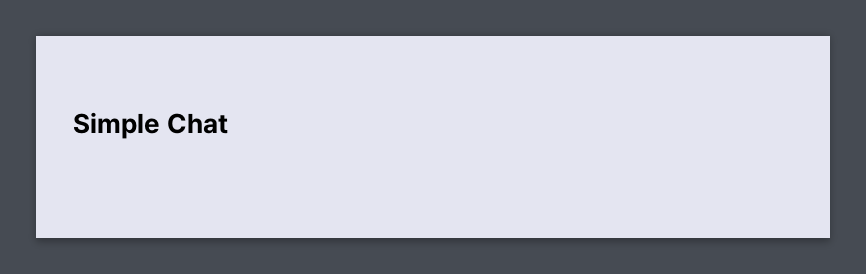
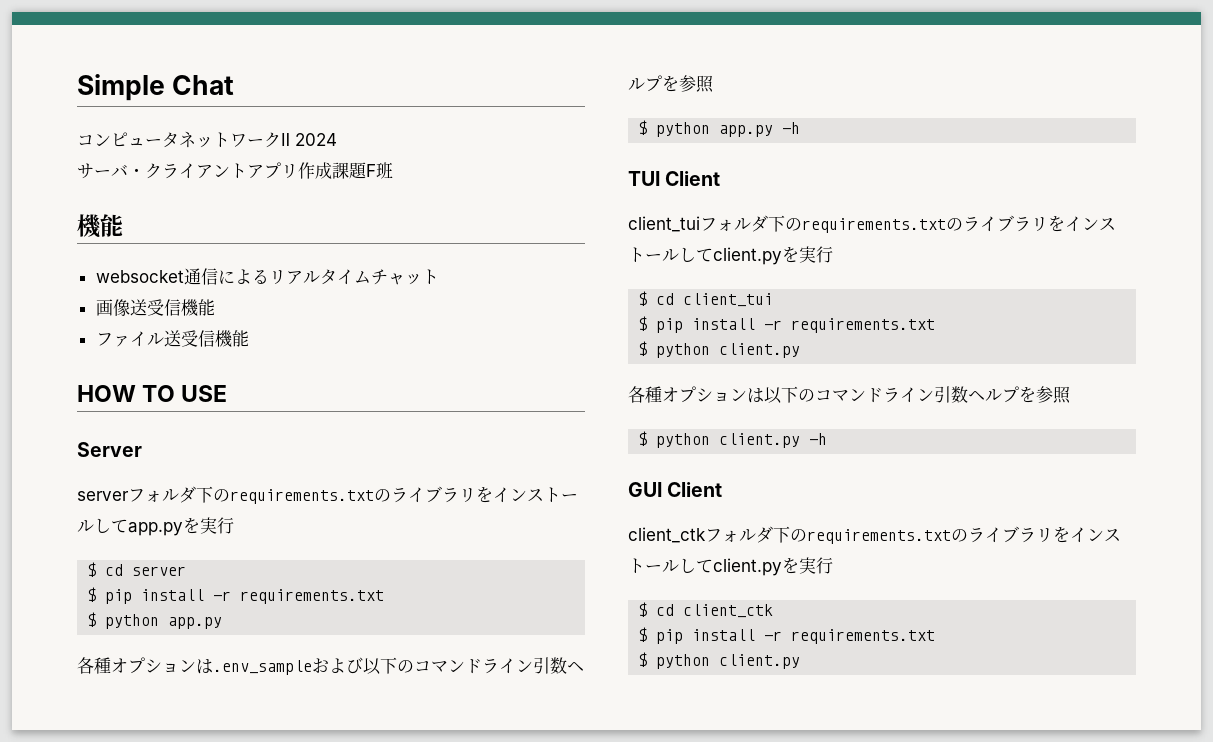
(229, 123) none -> [77,131,337,148] [77,162,393,179] [77,214,123,238] [95,268,439,285] [95,299,215,317] [95,330,249,347] [77,385,228,402] [77,442,142,457] [77,486,578,504] [77,517,234,536] [87,562,187,577] [87,587,385,604] [87,612,223,629] [77,657,584,675] [628,75,714,93] [638,120,801,137] [628,171,721,186] [628,215,1116,233] [628,246,833,265] [638,291,774,307] [638,316,936,333] [638,341,801,358] [628,386,1071,404] [638,431,828,448] [628,482,723,497] [628,526,1121,544] [628,557,833,576] [638,602,774,618] [638,627,936,644] [638,652,801,669] // コンピュータネットワークⅡ 2024 // サーバ・クライアントアプリ作成課題F班 // 機能 // websocket通信によるリアルタイムチャット // 画像送受信機能 // ファイル送受信機能 // HOW TO USE // Server // serverフォルダ下のrequirements.txtのライブラリをインストールしてapp.pyを実行 // $ cd server // $ pip install -r requirements.txt // $ python app.py // 各種オプションは.env_sampleおよび以下のコマンドライン引数ヘルプを参照 // $ python app.py -h // TUI Client // client_tuiフォルダ下のrequirements.txtのライブラリをインストールしてclient.pyを実行 // $ cd client_tui // $ pip install -r requirements.txt // $ python client.py // 各種オプションは以下のコマンドライン引数ヘルプを参照 // $ python client.py -h // GUI Client // client_ctkフォルダ下のrequirements.txtのライブラリをインストールしてclient.pyを実行 // $ cd client_ctk // $ pip install -r requirements.txt // $ python client.py

